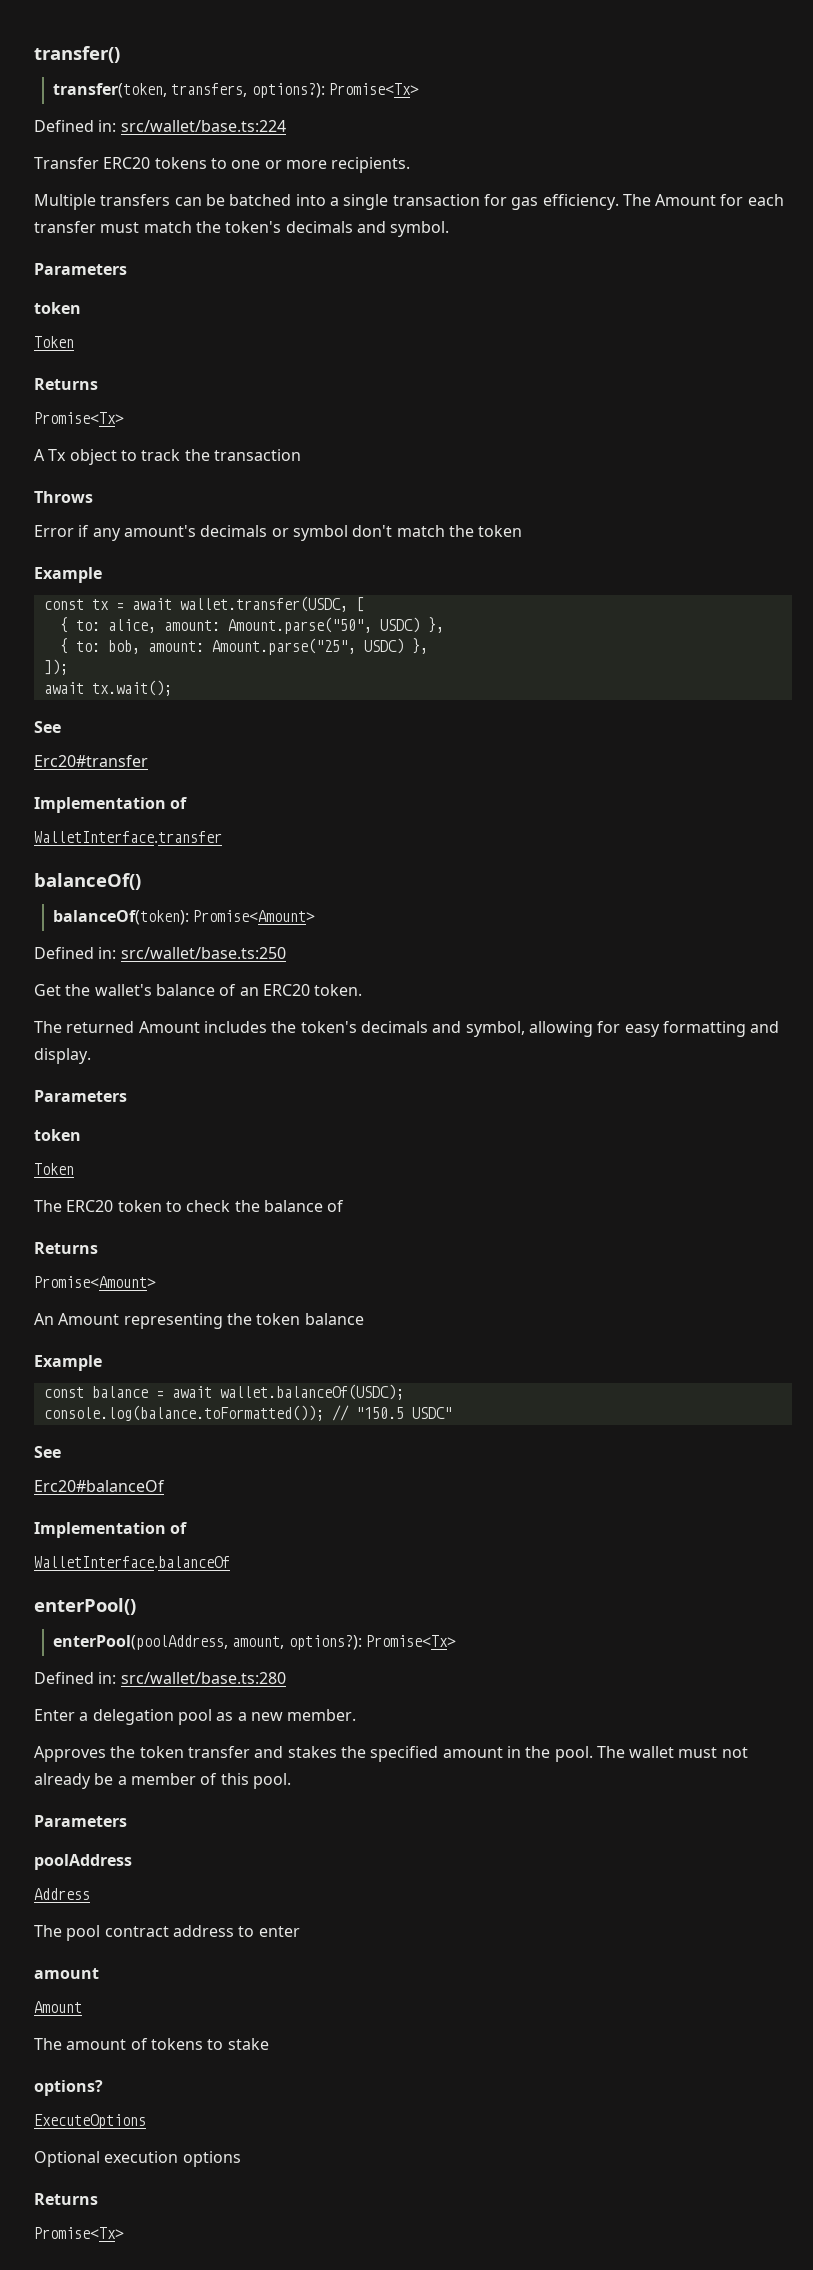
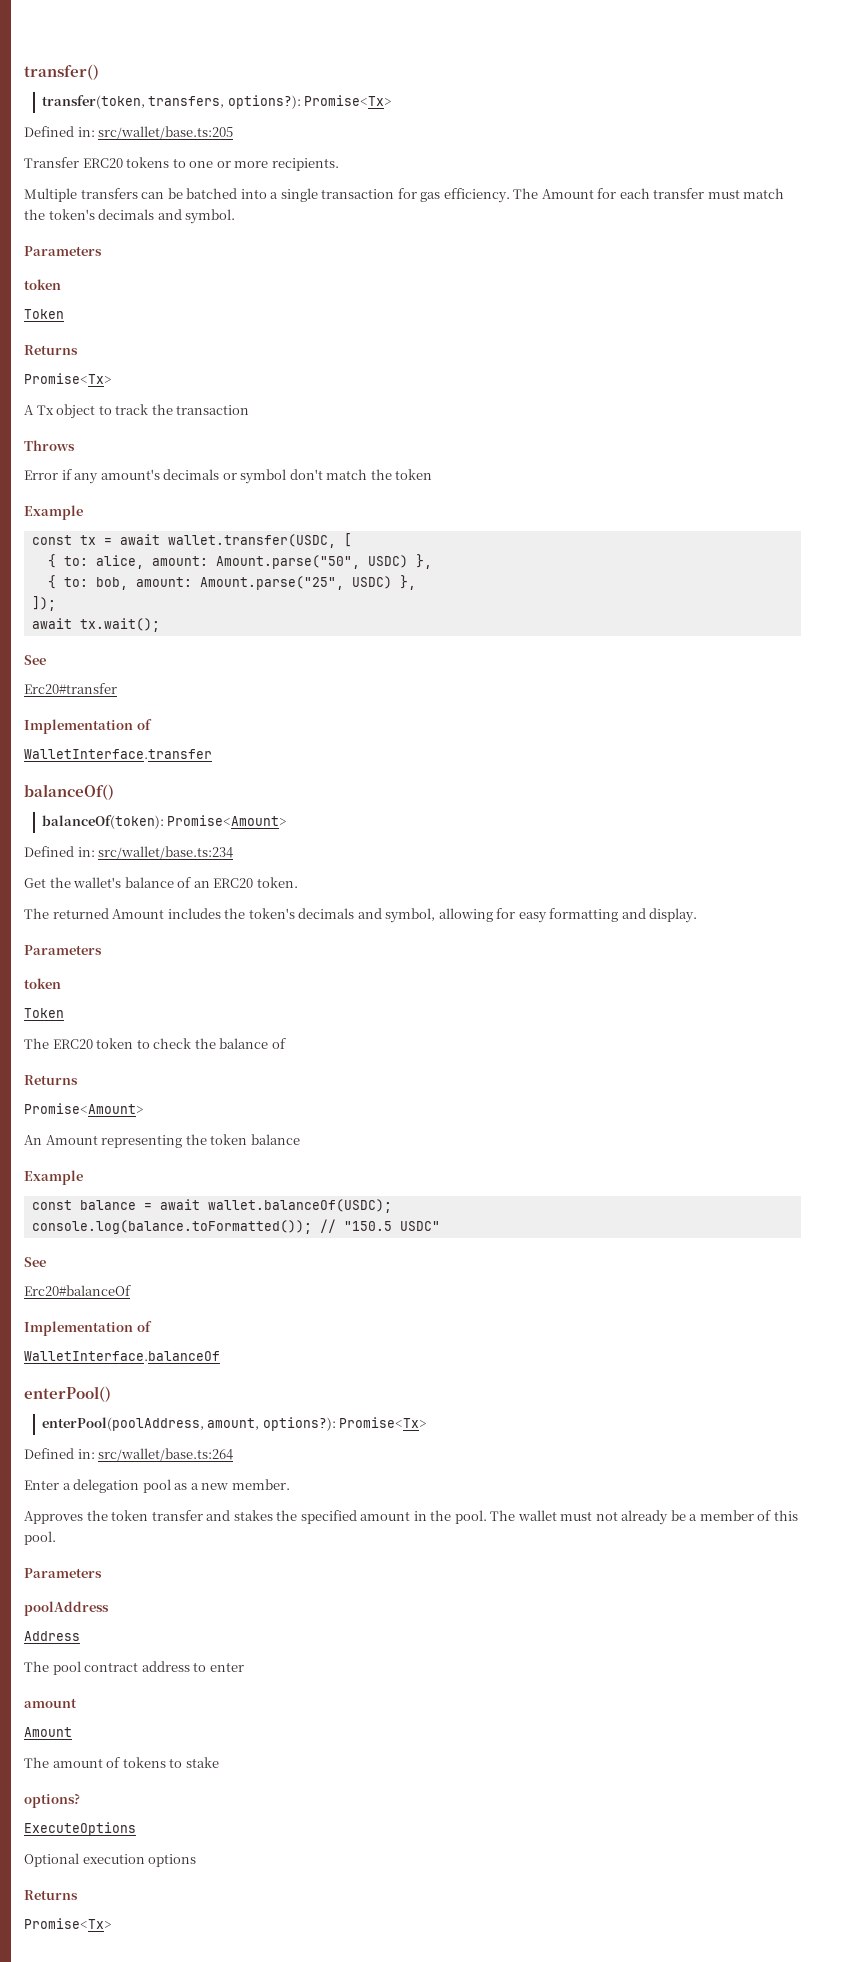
[120,120,286,132] src/wallet/base.ts:224 -> [98,126,234,140] src/wallet/base.ts:205
[120,947,286,959] src/wallet/base.ts:250 -> [98,846,234,860] src/wallet/base.ts:234
[120,1672,286,1684] src/wallet/base.ts:280 -> [98,1448,234,1462] src/wallet/base.ts:264

